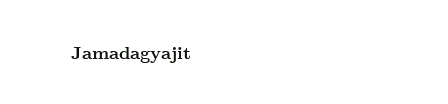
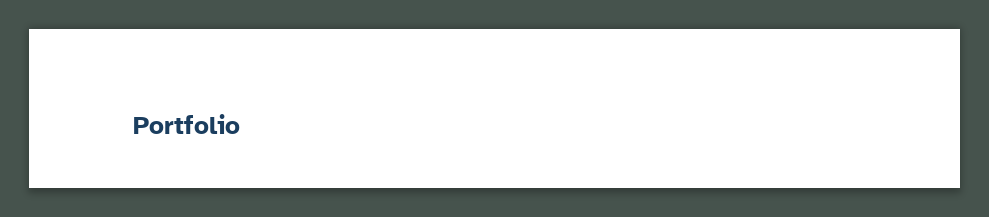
[71,47,191,63] Jamadagyajit -> [133,114,240,134] Portfolio

